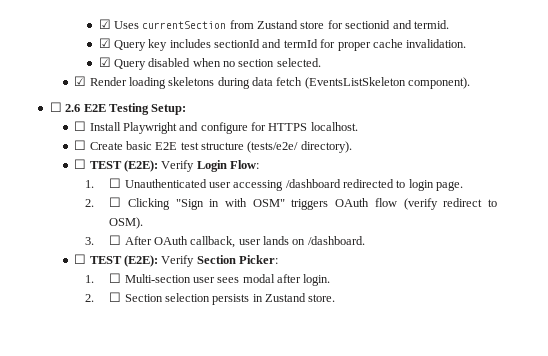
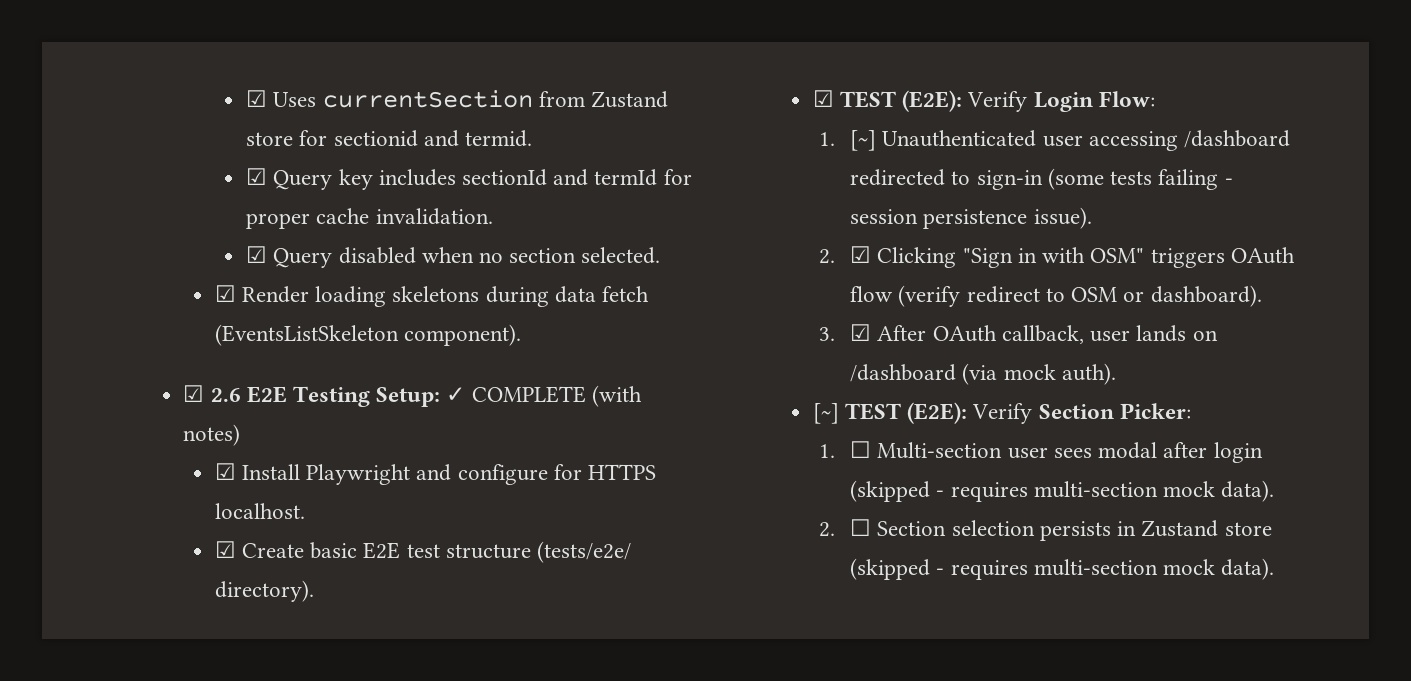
[49,102,62,112] ☐ -> [183,385,205,402] ☑
[74,121,87,131] // ☐ -> [446,385,642,407] [183,424,241,446] [214,463,236,480] ✓ COMPLETE (with notes) // ☑
[74,140,87,150] ☐ -> [214,541,236,558] ☑
[74,159,87,169] ☐ -> [812,90,834,107] ☑
[109,178,122,188] ☐ -> [850,130,877,151] [~]
[408,179,464,191] [84,197,122,207] login page. // 2. ☐ -> [976,168,1233,190] [850,207,1092,229] [818,246,872,264] sign-in (some tests failing - session persistence issue). // 2. ☑
[109,217,144,229] OSM). -> [1071,285,1262,307] OSM or dashboard).
[109,235,122,245] ☐ -> [850,324,872,341] ☑
[307,236,365,245] [74,254,87,264] /dashboard. // ☐ -> [850,363,1116,385] [812,403,839,424] /dashboard (via mock auth). // [~]
[303,274,331,286] login. -> [1213,442,1263,463] [850,480,1275,502] login (skipped - requires multi-section mock data).
[308,294,336,302] store. -> [1224,522,1272,536] [850,558,1275,580] store (skipped - requires multi-section mock data).

